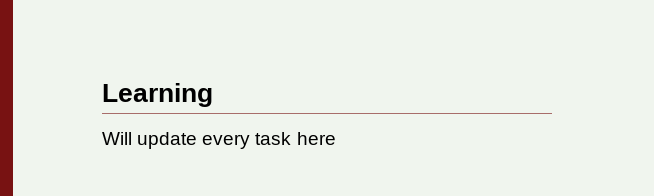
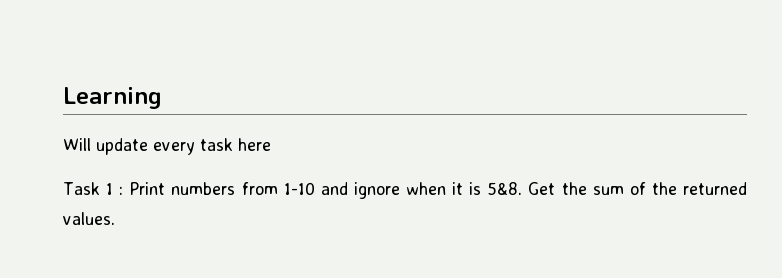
(336, 138) none -> [63,182,747,199] [63,212,115,225] // Task 1 : Print numbers from 1-10 and ignore when it is 5&8. Get the sum of the returned values.

